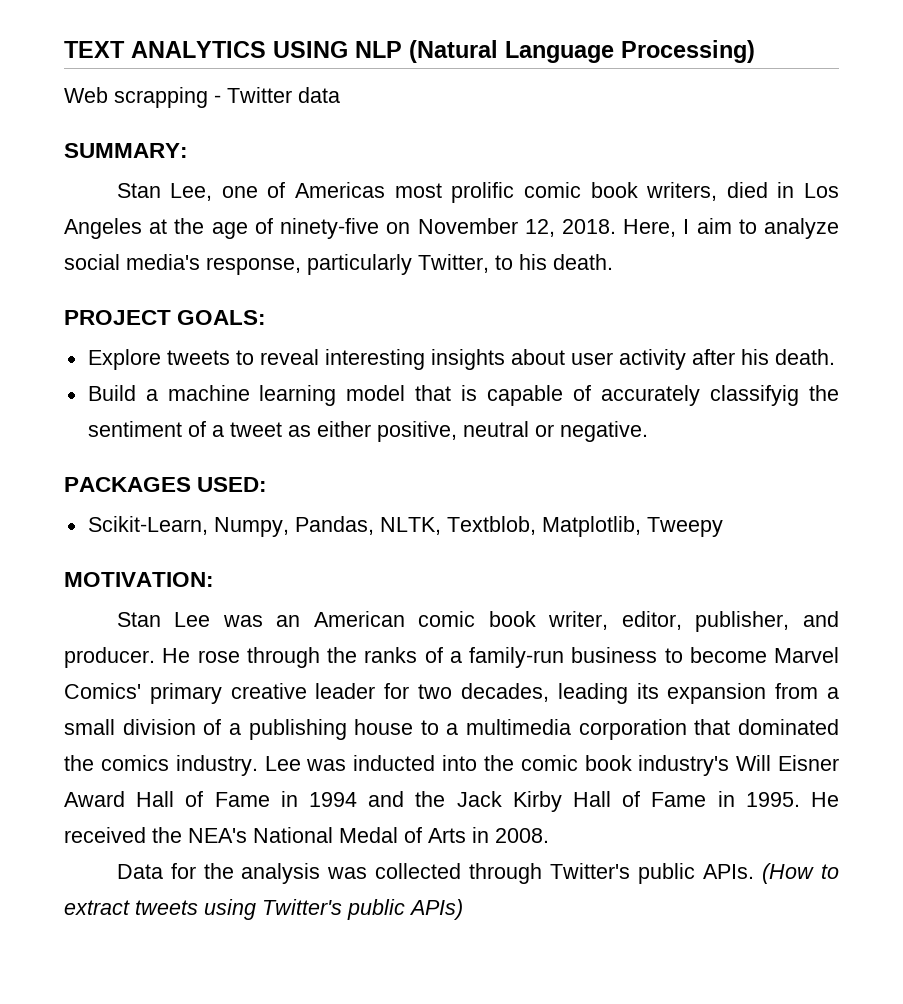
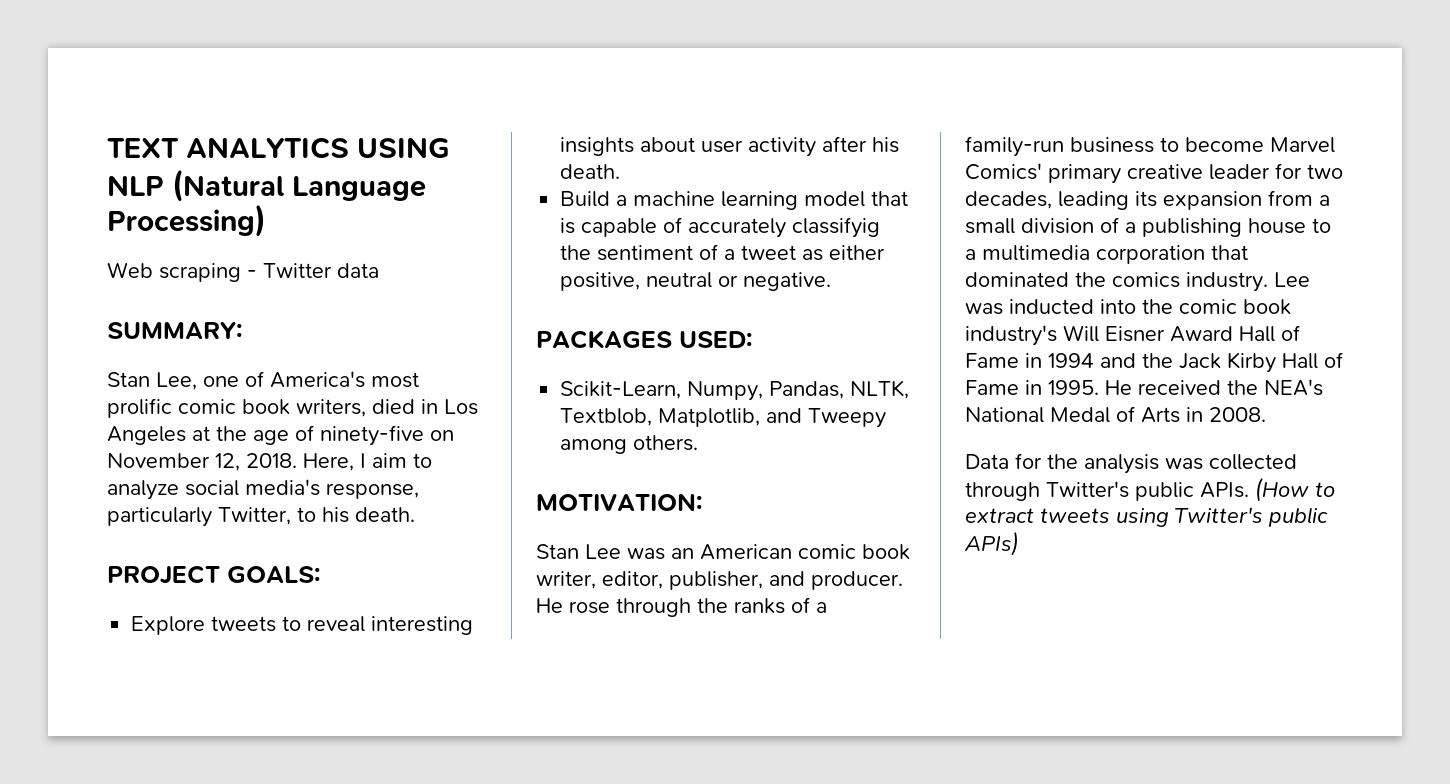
[114,87,208,108] scrapping -> [159,263,241,282] scraping
[295,182,386,198] Americas -> [270,371,365,388] America's
(641, 526) none -> [766,408,803,423] and
(723, 527) none -> [560,435,699,454] among others.

